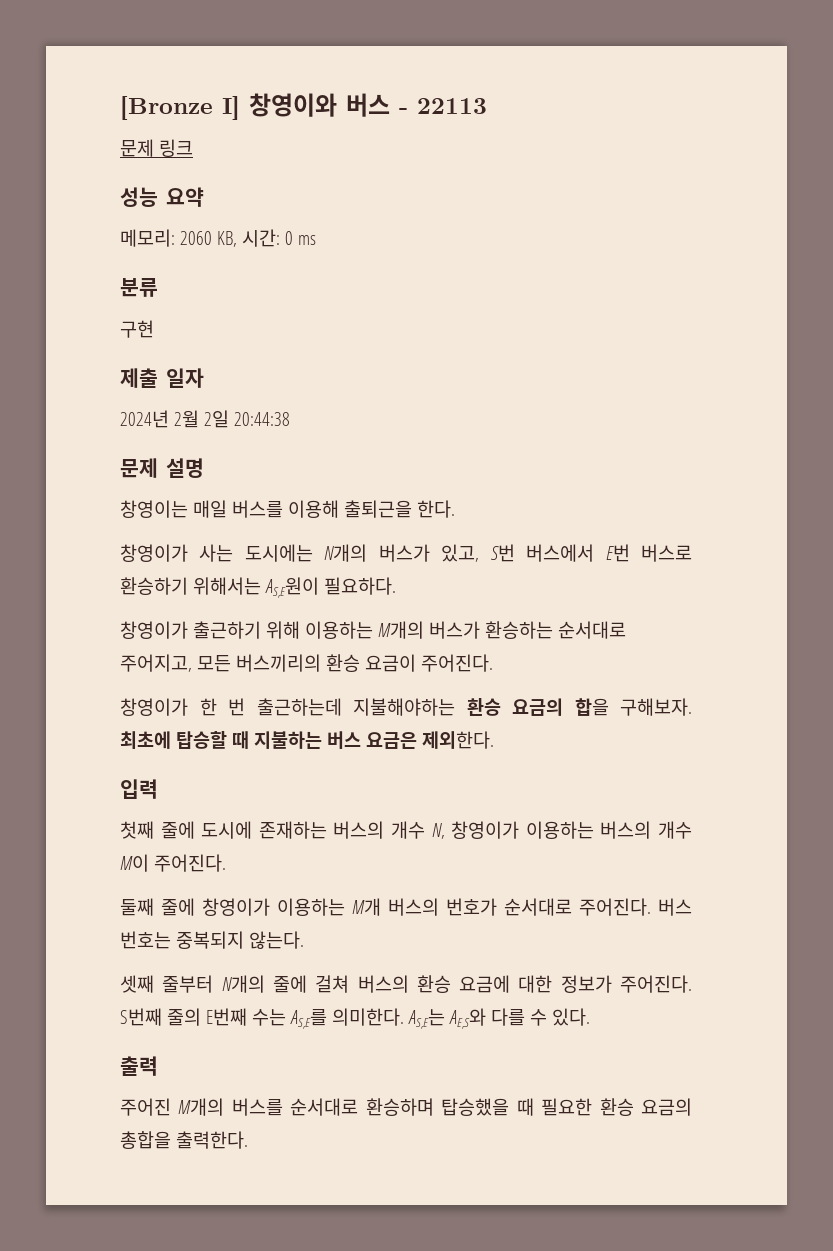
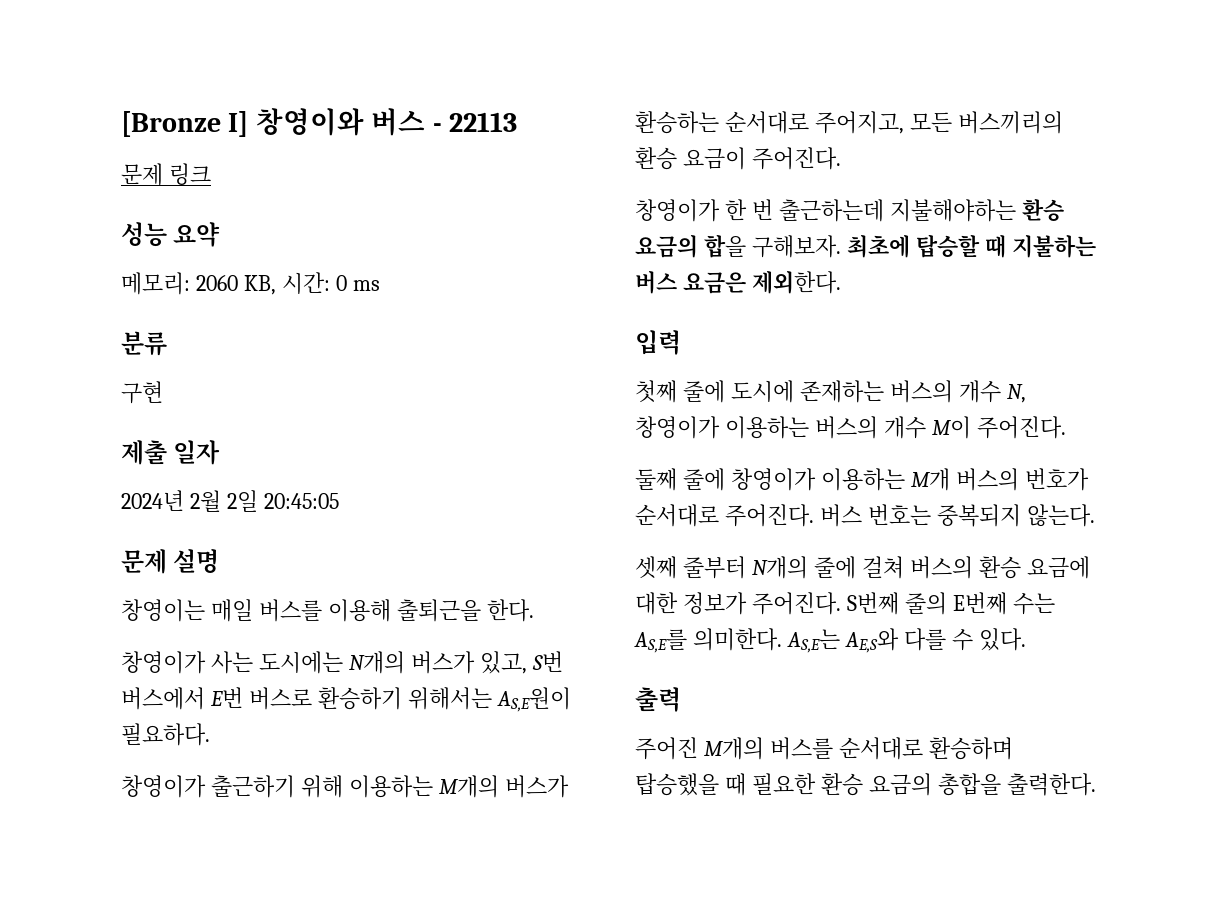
[233,412,290,426] 20:44:38 -> [263,493,339,509] 20:45:05

